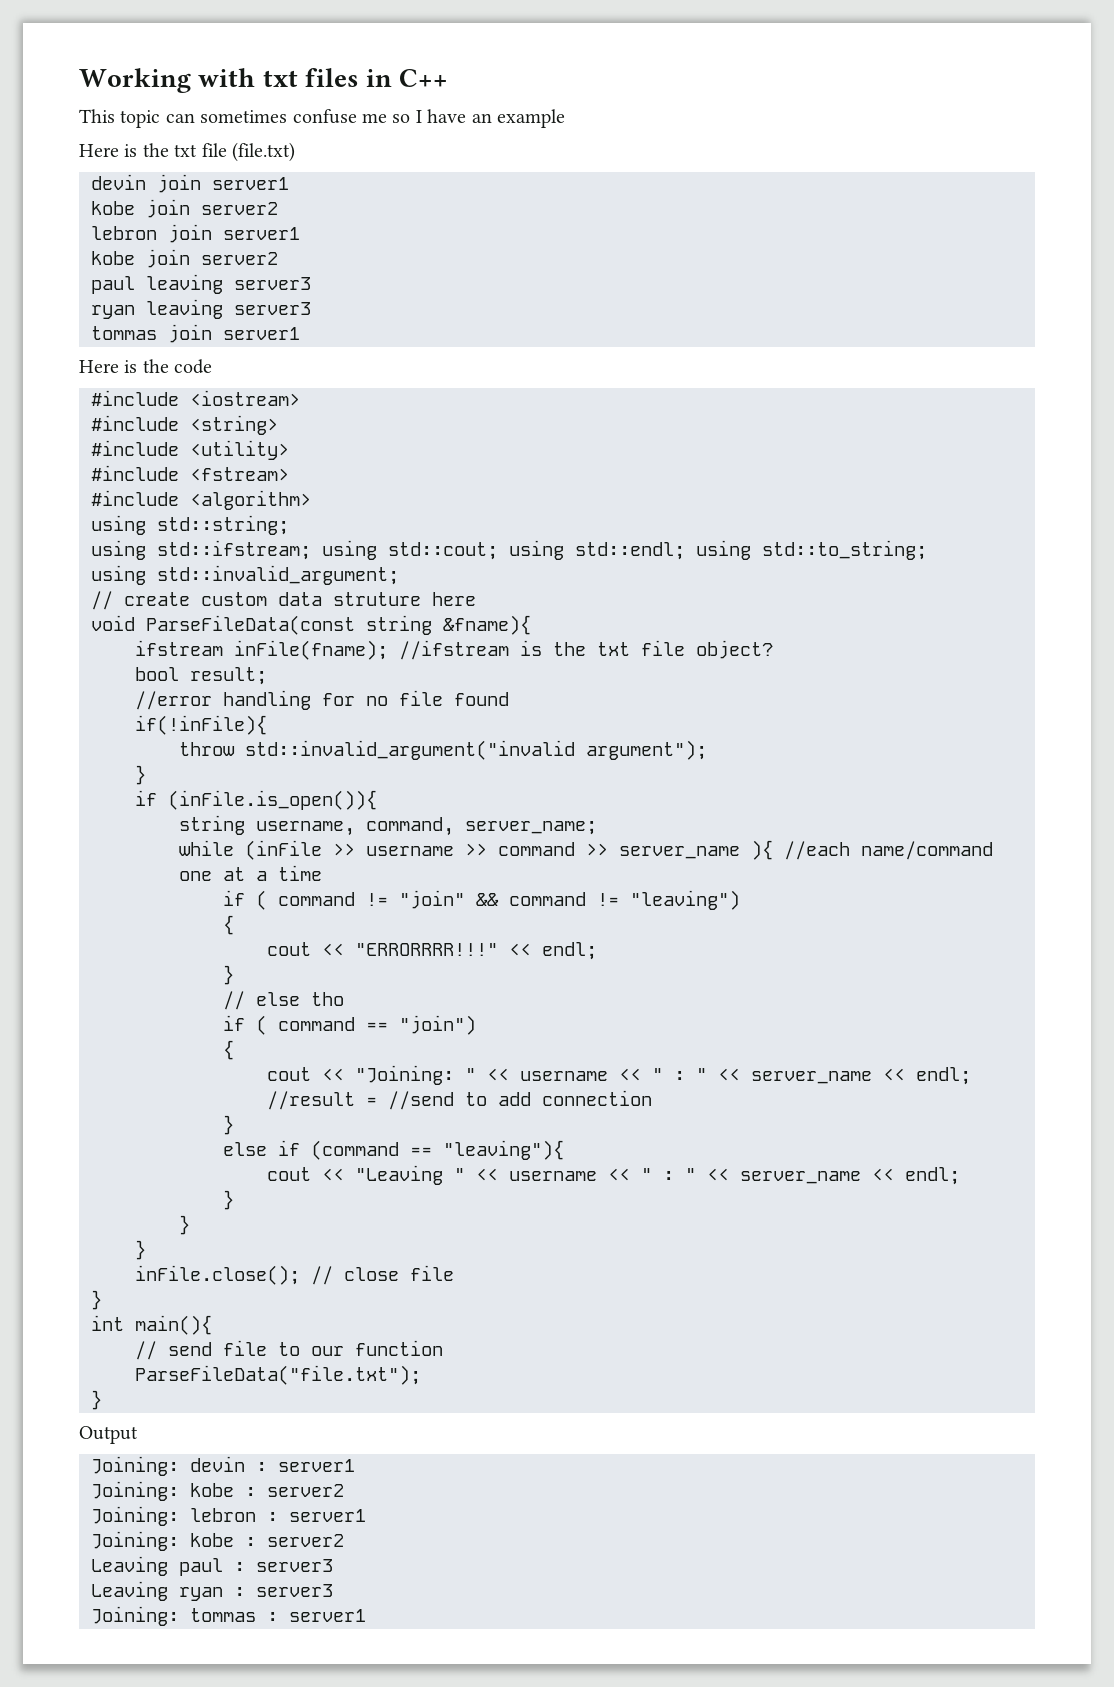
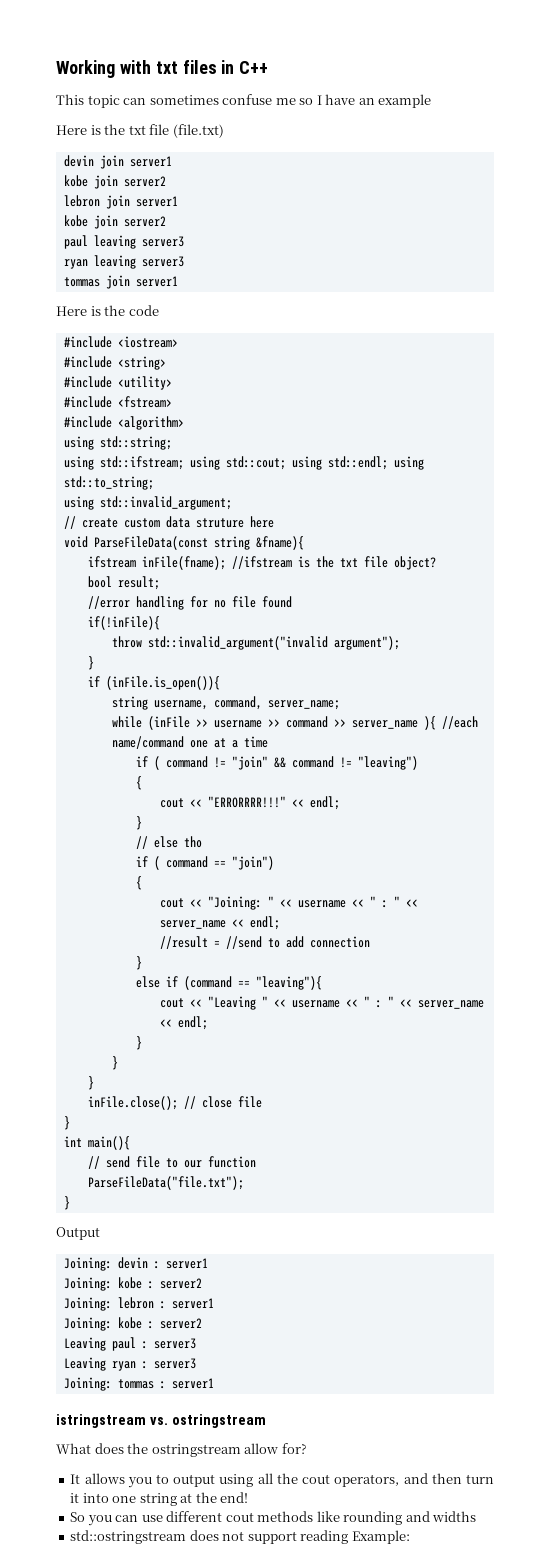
(366, 1615) none -> [56,1414,266,1428] [56,1443,307,1457] [70,1473,495,1488] [70,1492,249,1506] [70,1511,477,1526] [70,1530,410,1544] // istringstream vs. ostringstream // What does the ostringstream allow for? // It allows you to output using all the cout operators, and then turn it into one string at the end! // So you can use different cout methods like rounding and widths // std::ostringstream does not support reading Example:

